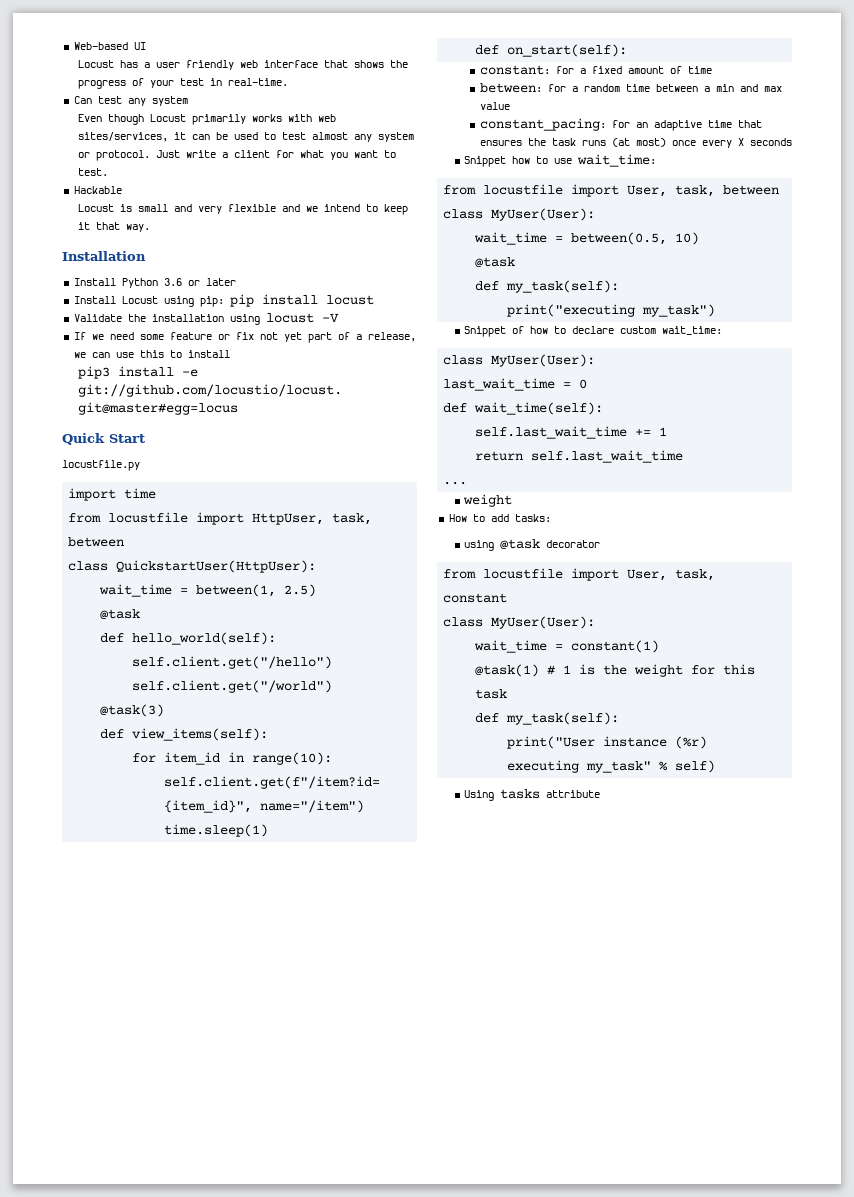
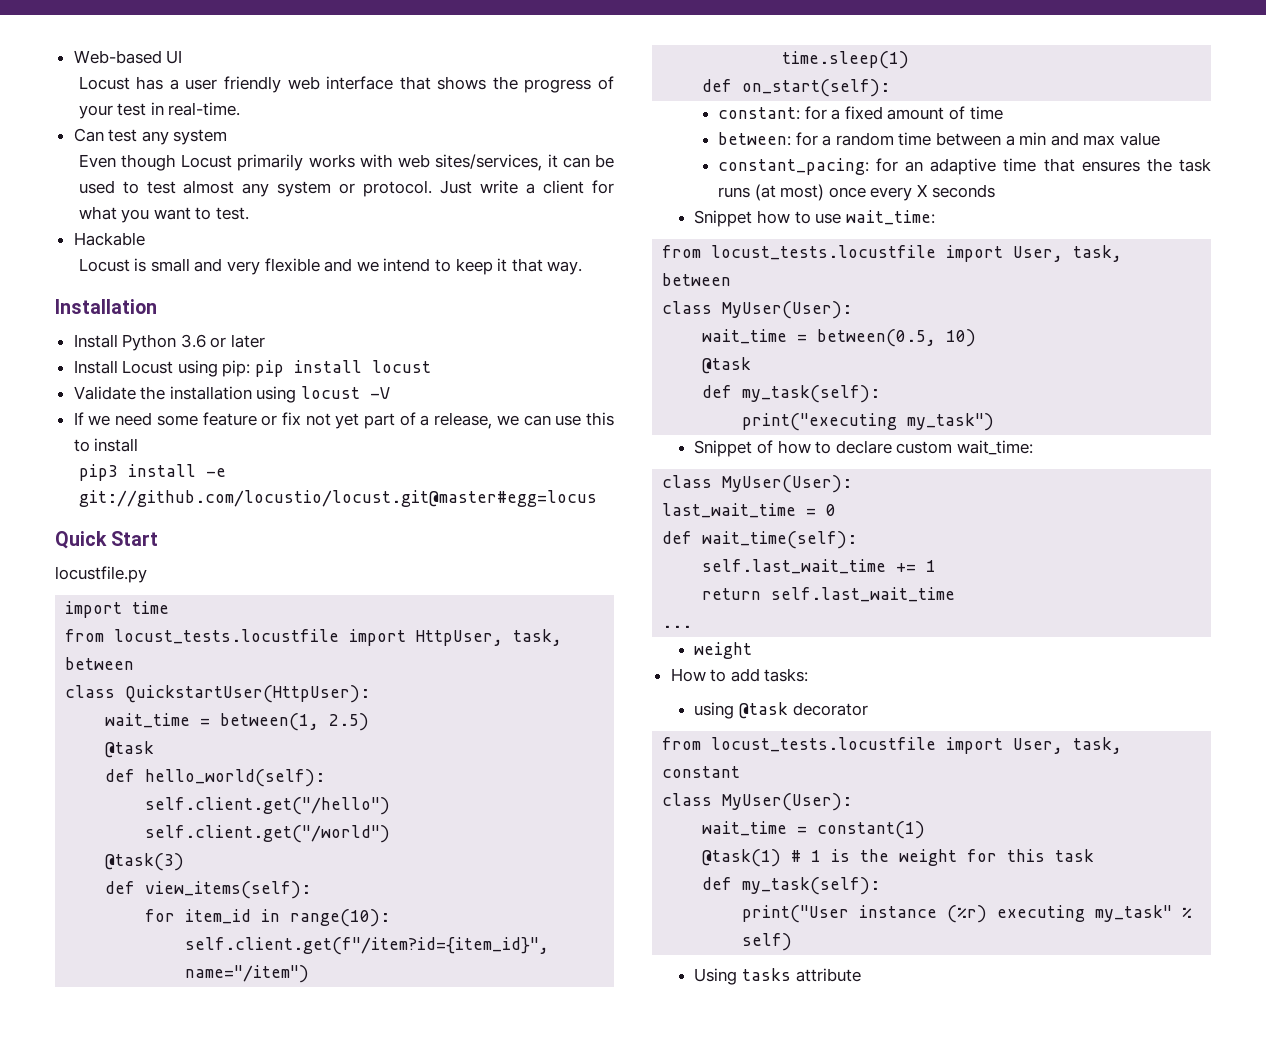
[108,512,189,523] locustfile -> [114,629,340,644] locust_tests.locustfile
[483,184,564,195] locustfile -> [711,245,937,260] locust_tests.locustfile
[483,568,564,579] locustfile -> [711,737,937,752] locust_tests.locustfile

